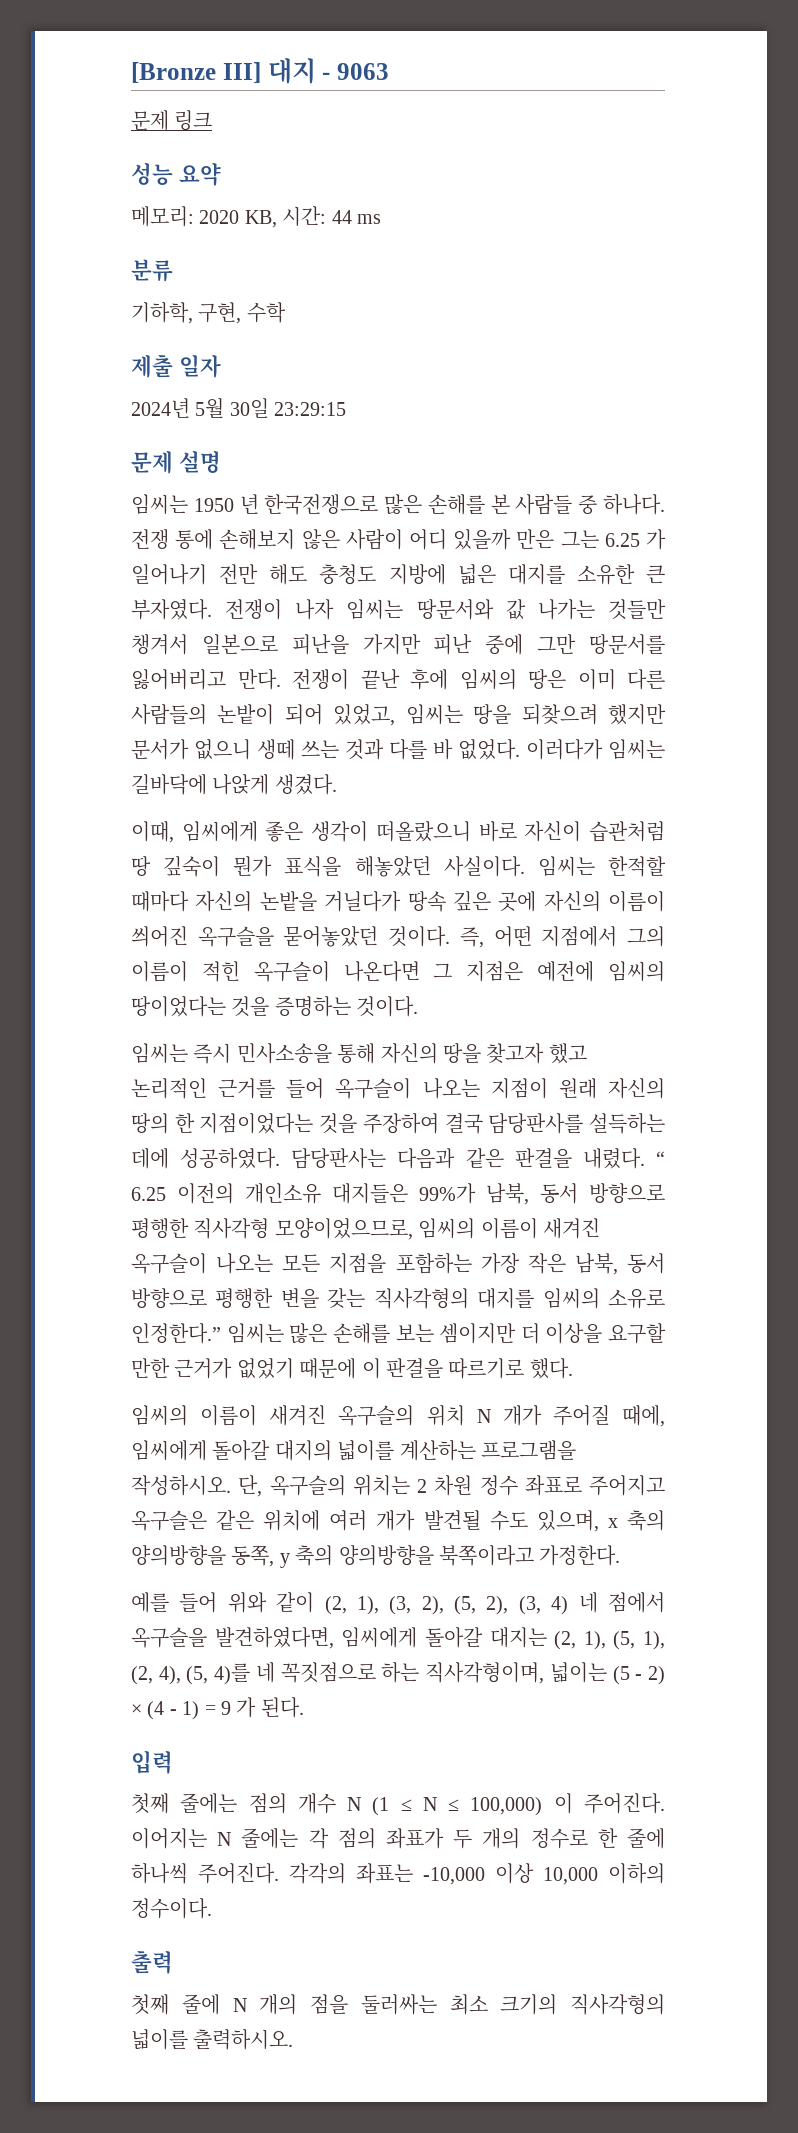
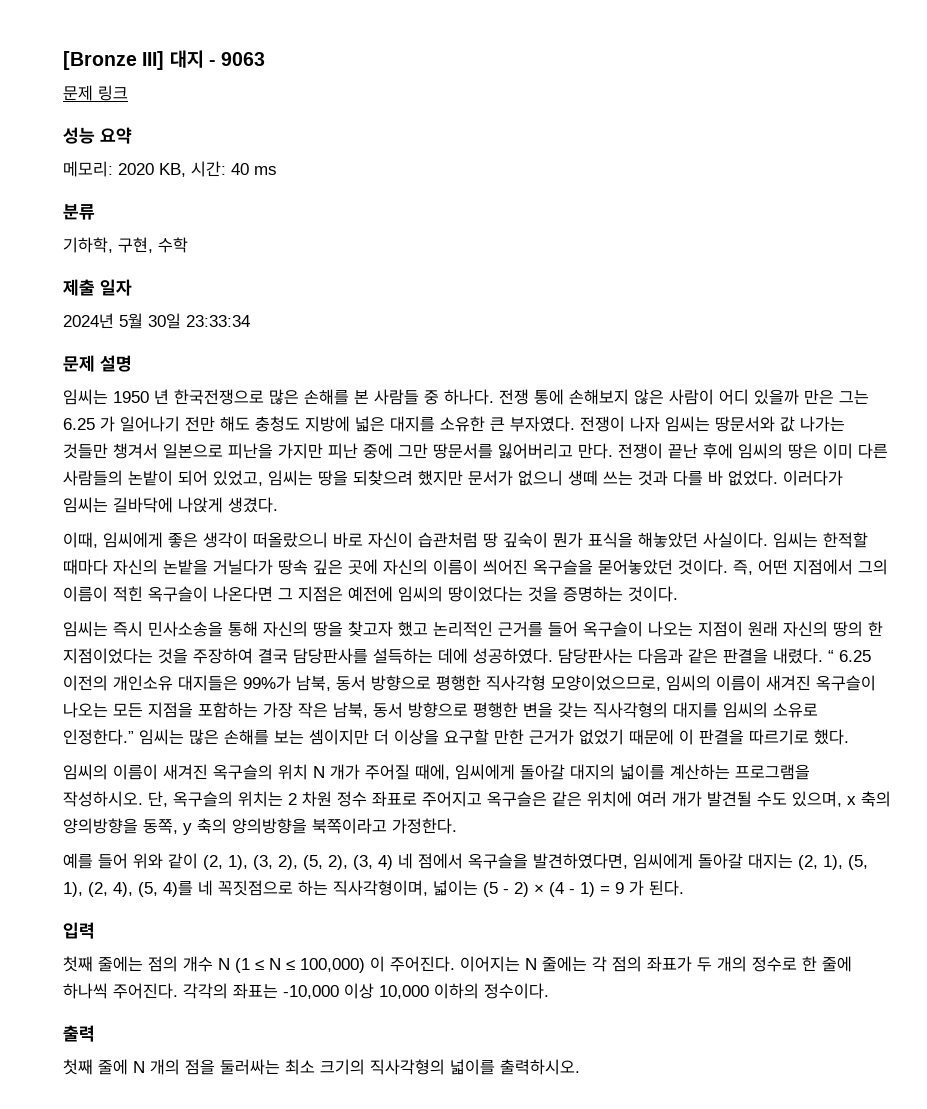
[331,210,352,224] 44 -> [231,163,249,175] 40
[274,402,347,416] 23:29:15 -> [186,315,250,327] 23:33:34

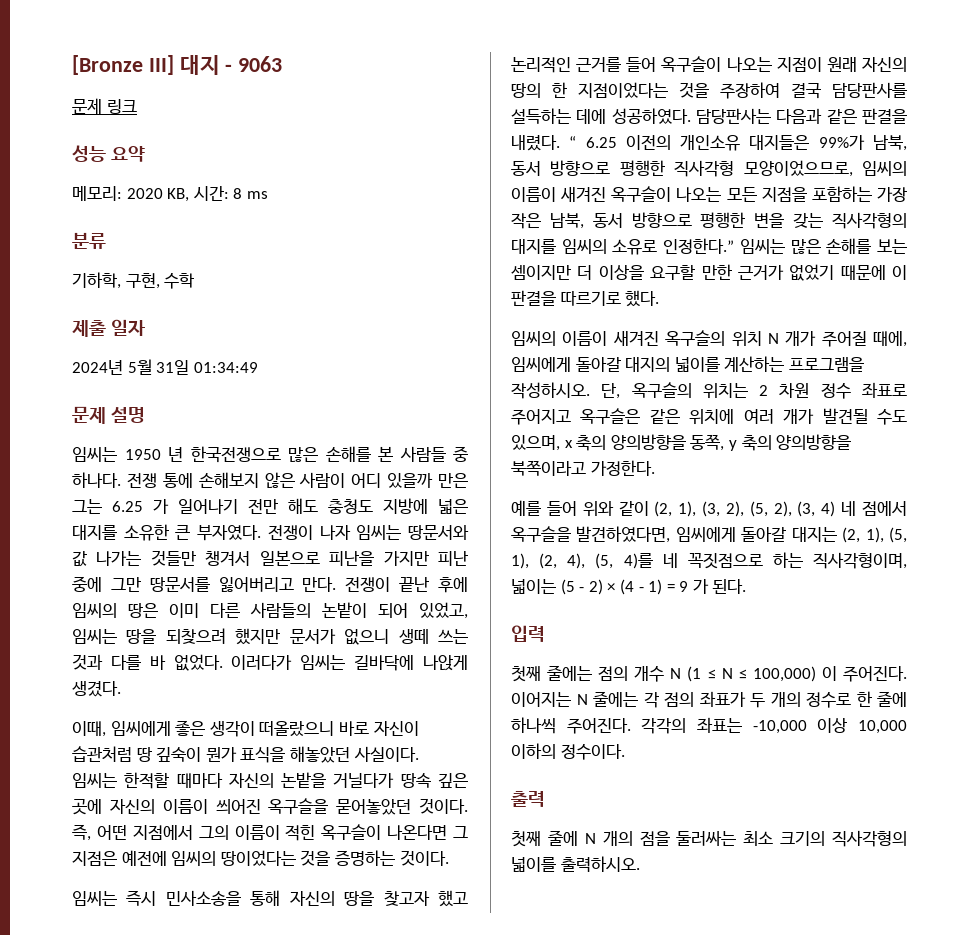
[231,163,249,175] 40 -> [233,188,243,199] 8
[148,313,250,329] 30일 23:33:34 -> [156,360,258,375] 31일 01:34:49

